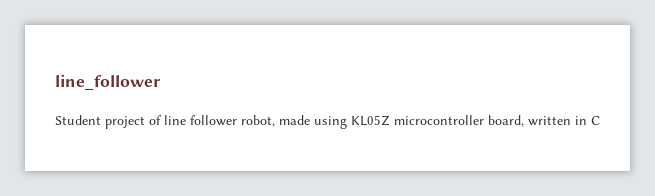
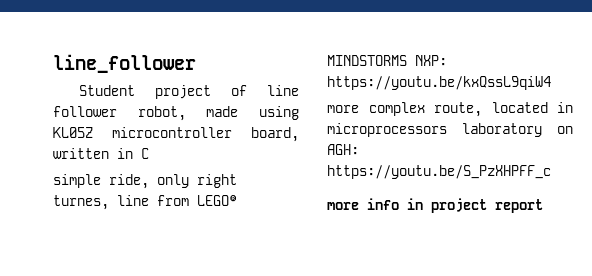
(600, 120) none -> [53,174,237,189] [53,195,237,210] [327,55,447,66] [327,76,551,90] [327,102,573,117] [327,123,573,137] [327,144,359,155] [327,165,551,179] [327,198,543,213] // simple ride, only right turnes, line from LEGO® MINDSTORMS NXP: https://youtu.be/kxQssL9qiW4 // more complex route, located in microprocessors laboratory on AGH: https://youtu.be/S_PzXHPFF_c // more info in project report

